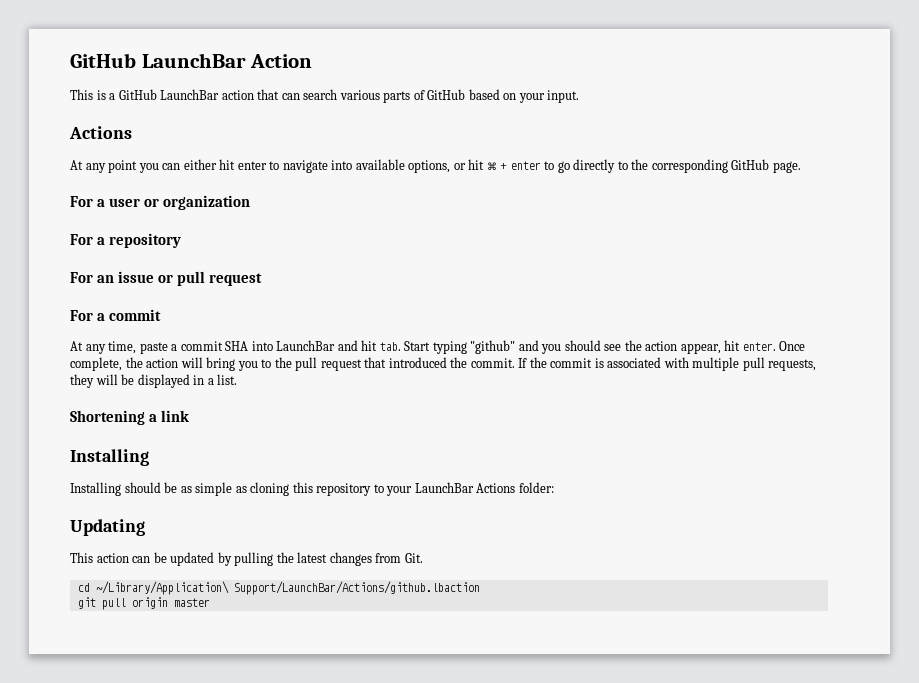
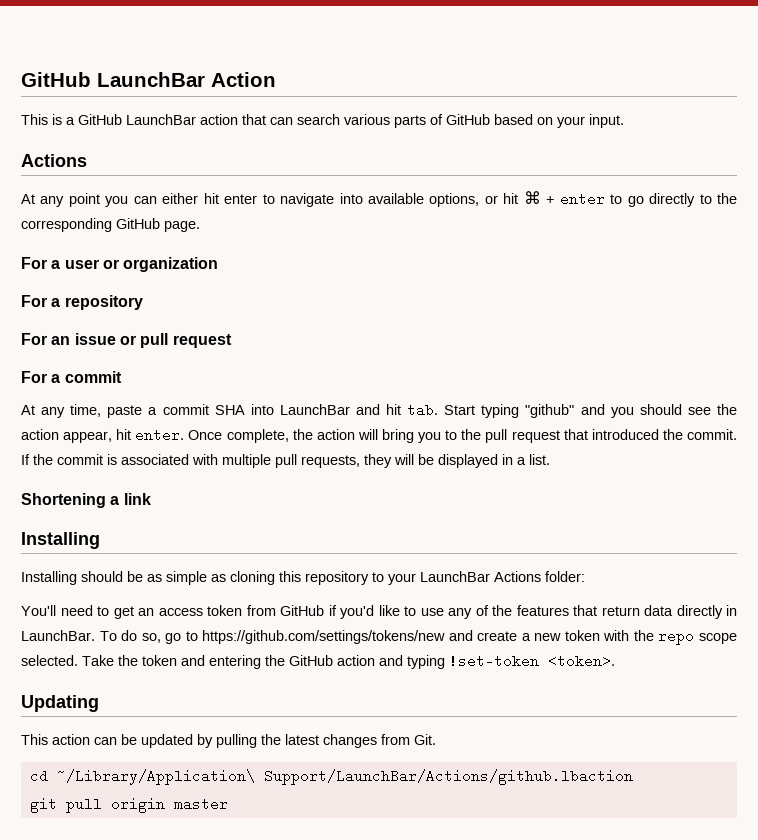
(554, 487) none -> [21,605,737,619] [21,629,737,645] [21,654,615,669] // You'll need to get an access token from GitHub if you'd like to use any of the features that return data directly in LaunchBar. To do so, go to https://github.com/settings/tokens/new and create a new token with the repo scope selected. Take the token and entering the GitHub action and typing !set-token <token>.

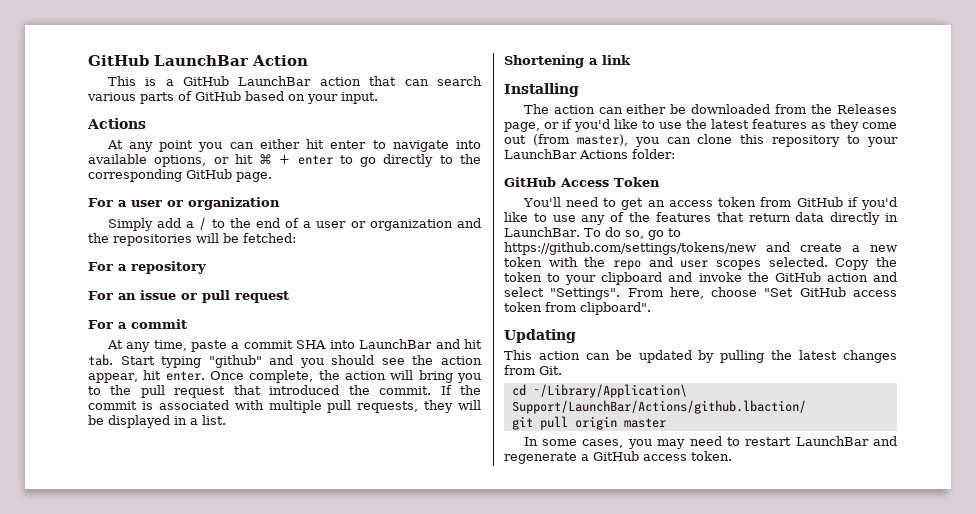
(219, 264) none -> [107,217,481,231] [88,233,296,246] // Simply add a / to the end of a user or organization and the repositories will be fetched:
[21,571,275,585] Installing should be as simple as cloning -> [523,104,897,114] [504,119,897,132] [504,134,733,147] The action can either be downloaded from the Releases page, or if you'd like to use the latest features as they come out (from master), you can clone
(585, 576) none -> [504,177,660,187] // GitHub Access Token
[698,633,737,644] [21,654,615,669] scope selected. Take the token and entering the GitHub action and typing !set-token <token>. -> [648,257,897,270] [504,272,897,285] [504,287,897,300] [504,302,651,315] and user scopes selected. Copy the token to your clipboard and invoke the GitHub action and select "Settings". From here, choose "Set GitHub access token from clipboard".
[263,769,633,785] Support/LaunchBar/Actions/github.lbaction -> [511,400,806,414] Support/LaunchBar/Actions/github.lbaction/
(228, 804) none -> [523,436,897,449] [504,451,732,464] // In some cases, you may need to restart LaunchBar and regenerate a GitHub access token.

